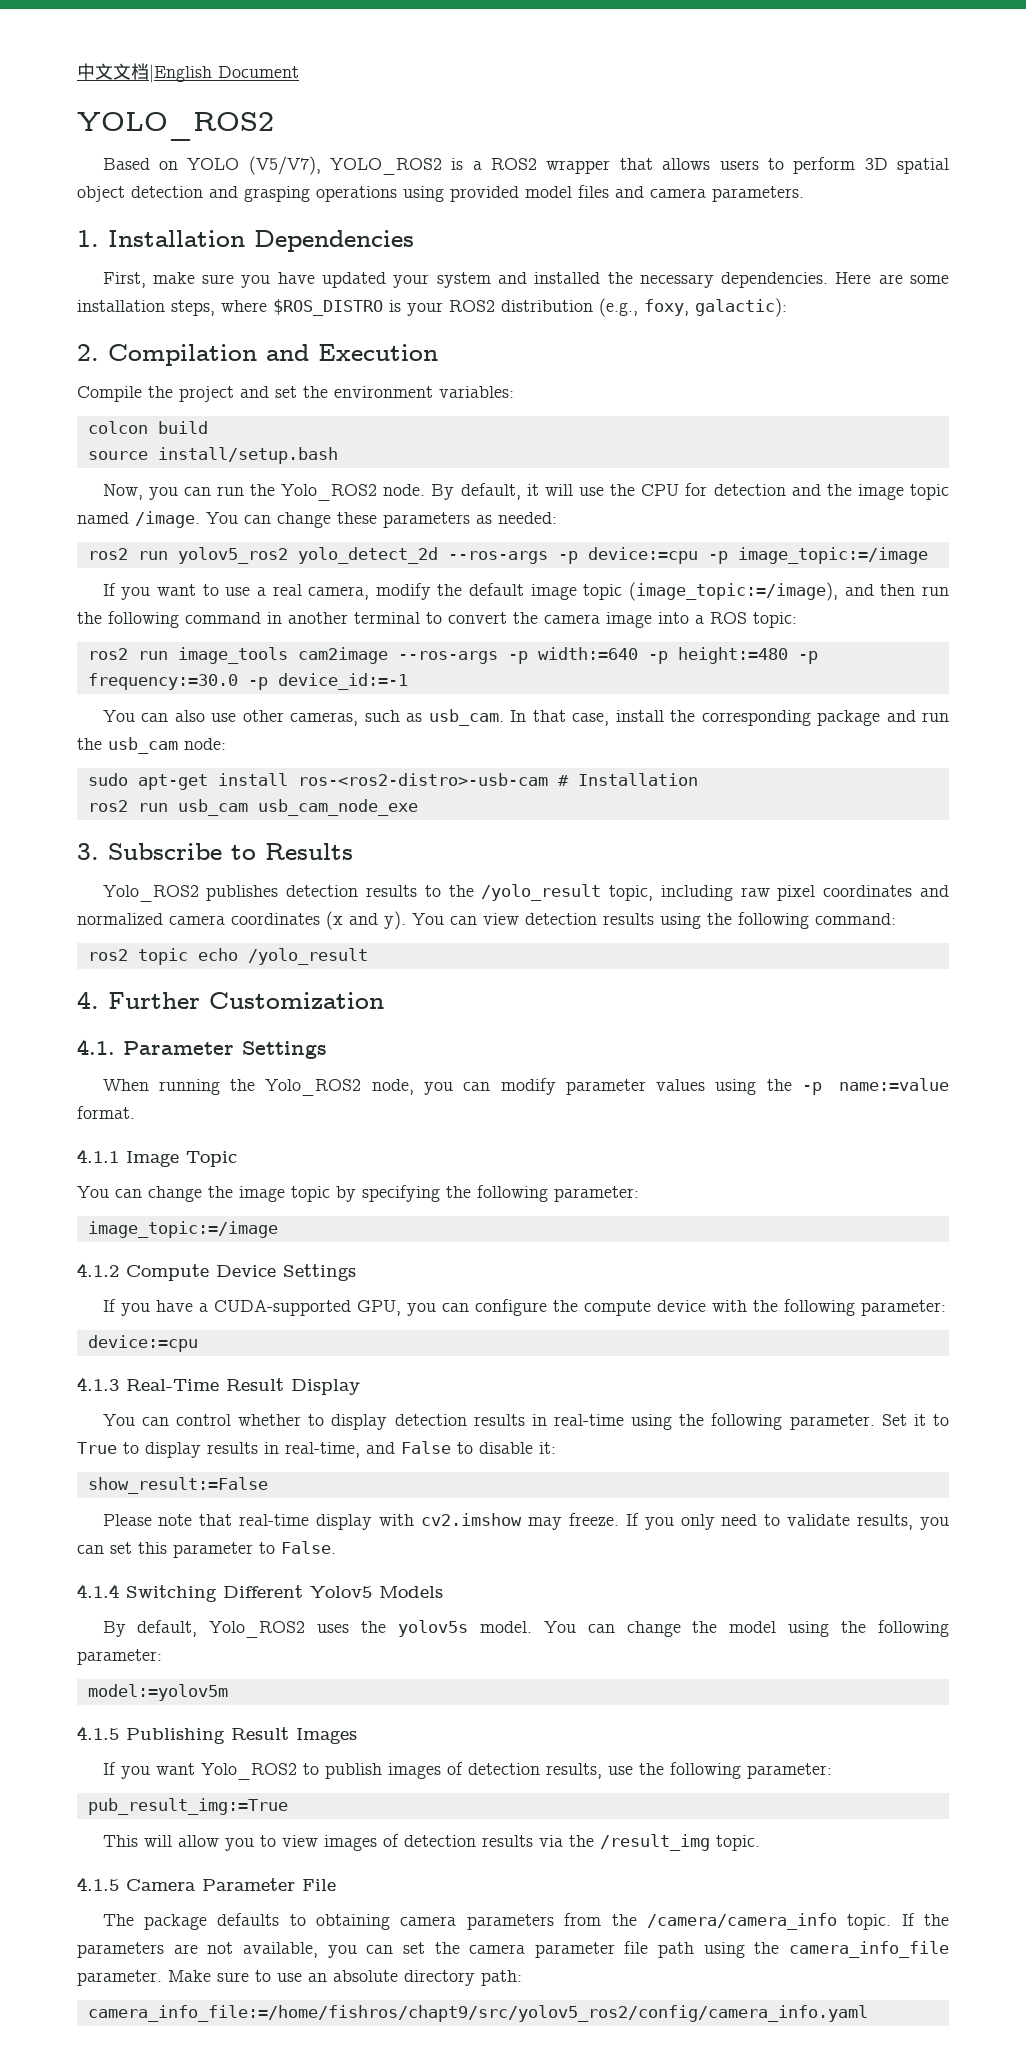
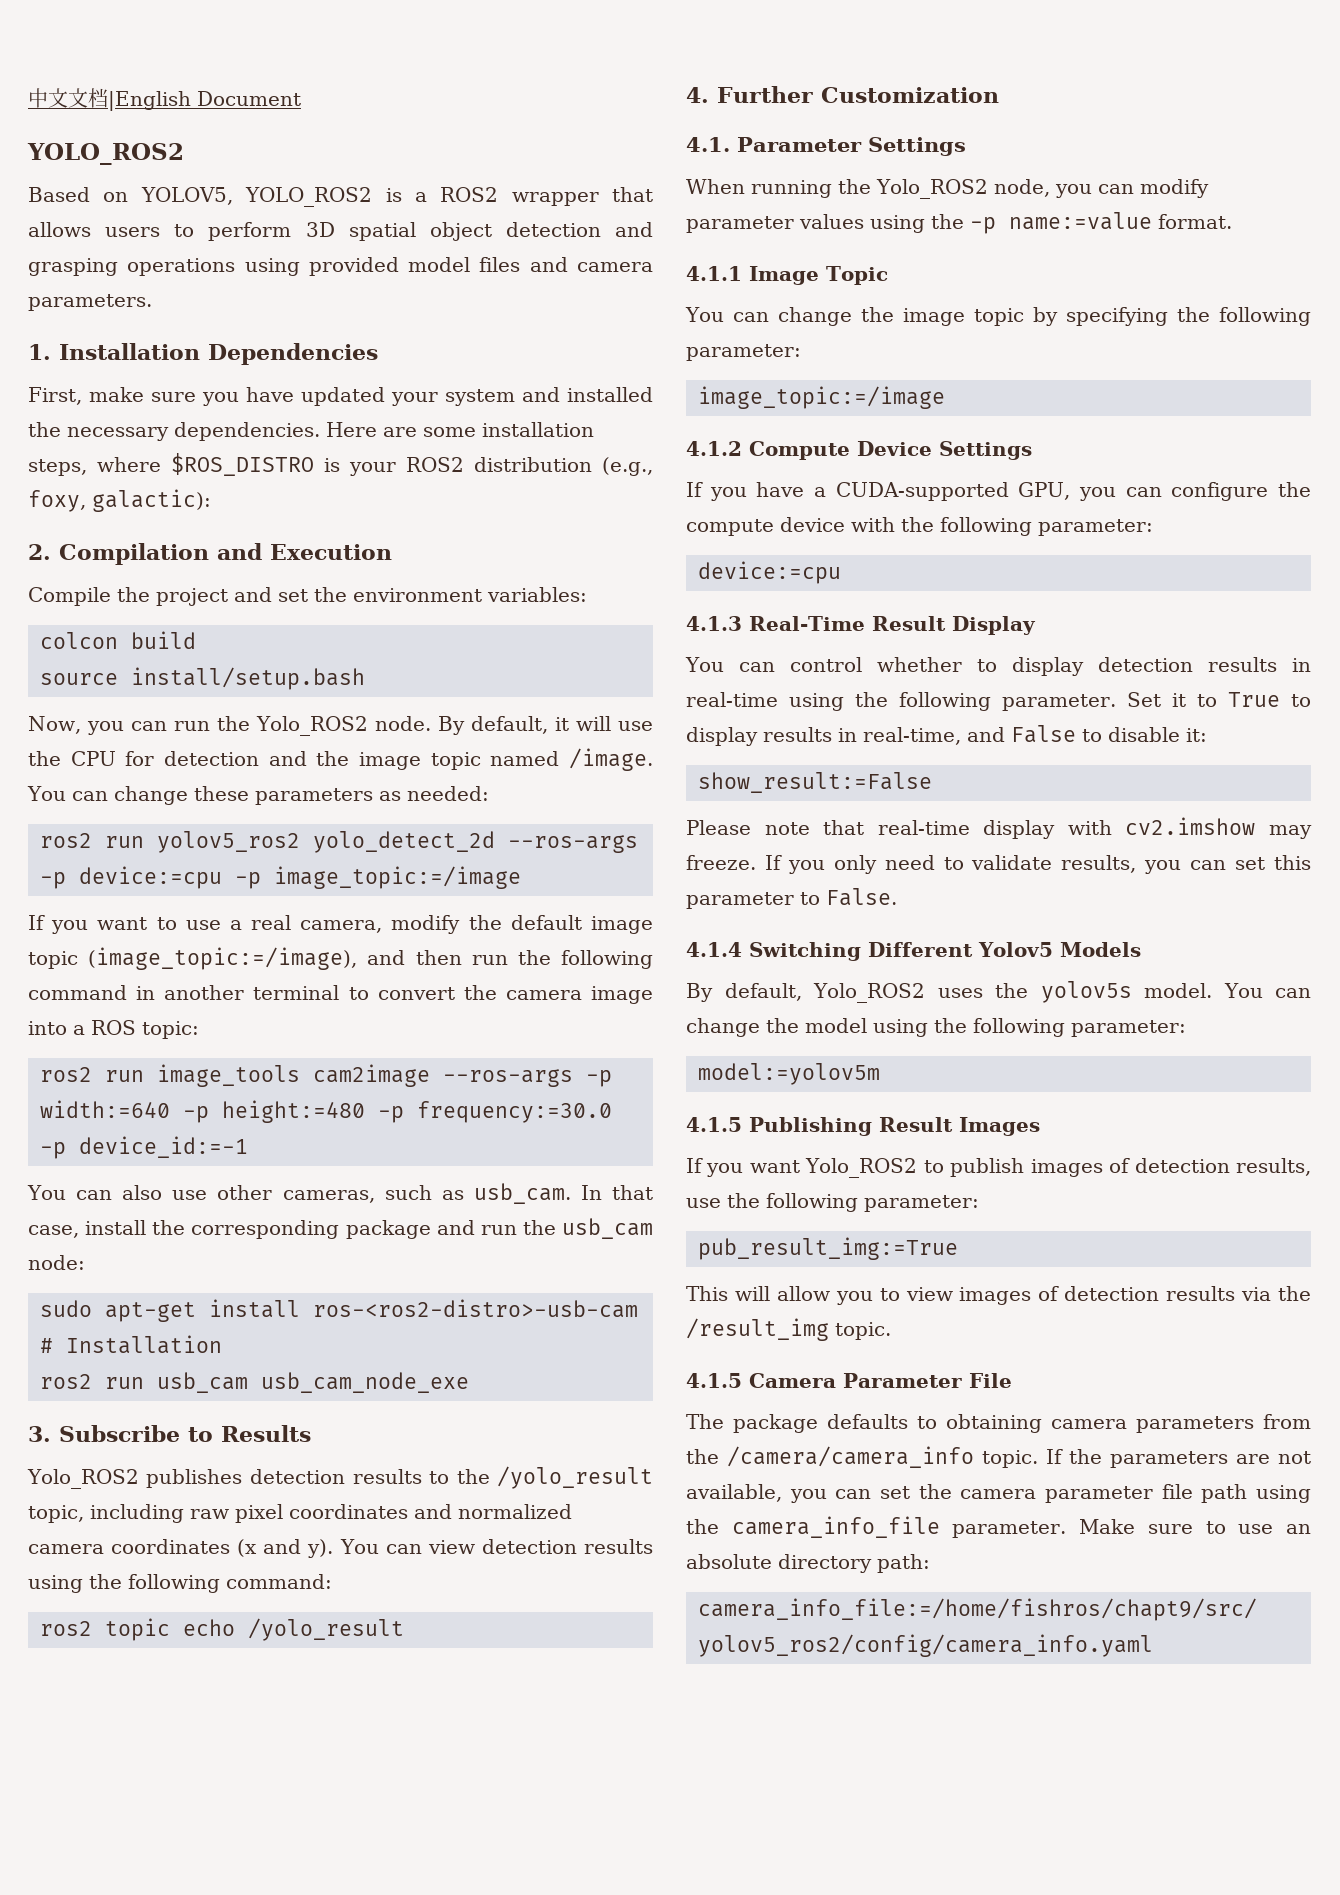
[187,156,321,175] YOLO (V5/V7), -> [140,187,233,205] YOLOV5,

